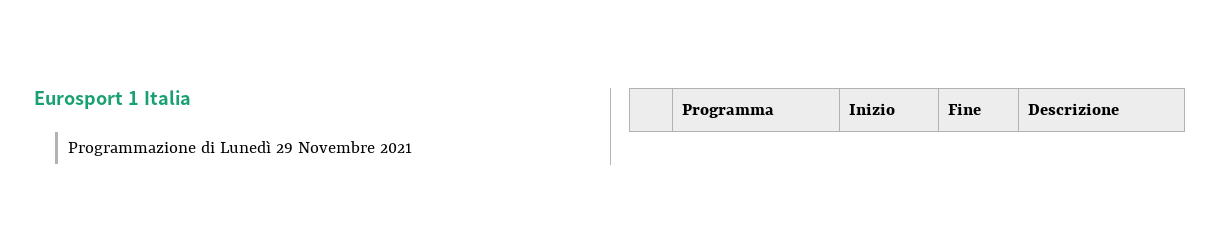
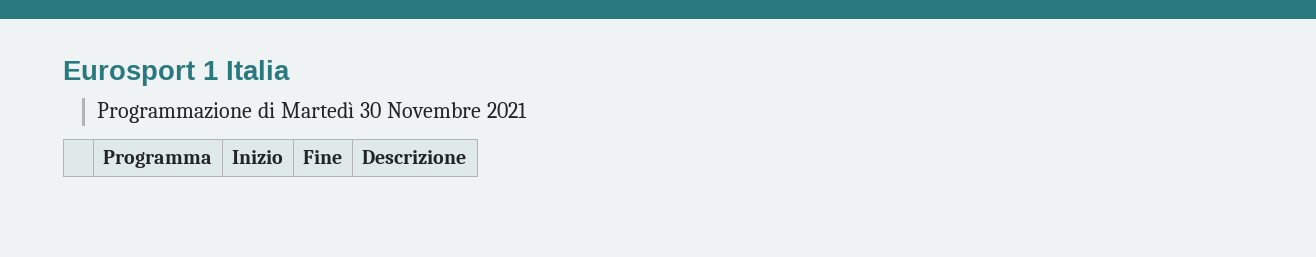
[220,140,294,153] Lunedì 29 -> [280,102,381,118] Martedì 30

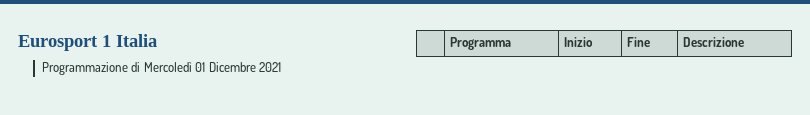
[280,102,481,118] Martedì 30 Novembre -> [143,62,256,72] Mercoledì 01 Dicembre

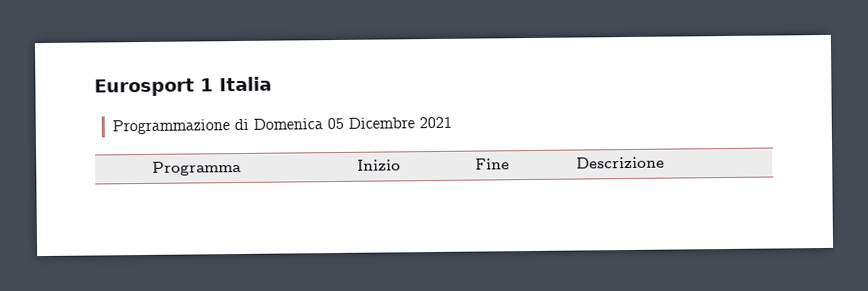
[143,62,206,72] Mercoledì 01 -> [253,117,345,130] Domenica 05

